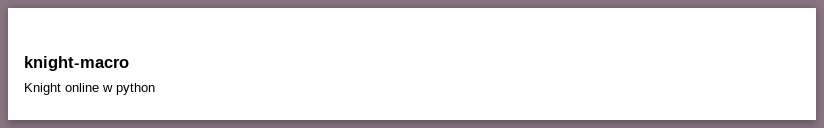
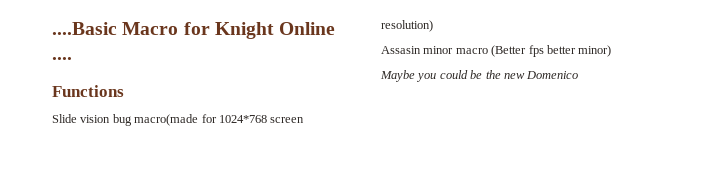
[24,56,129,71] [24,83,155,95] knight-macro // Knight online w python -> [52,22,336,39] [52,57,72,60] [52,85,124,97] [52,114,305,126] [381,20,433,32] [381,45,612,57] [380,70,579,82] ....Basic Macro for Knight Online .... // Functions // Slide vision bug macro(made for 1024*768 screen resolution) // Assasin minor macro (Better fps better minor) // Maybe you could be the new Domenico

